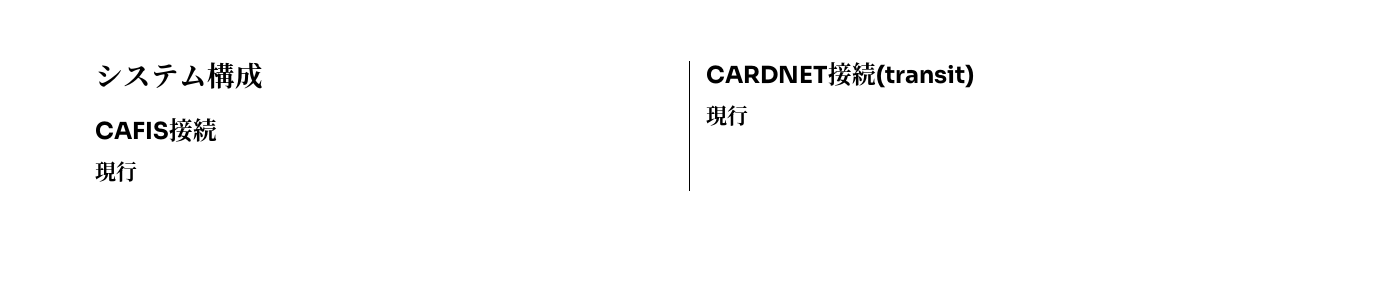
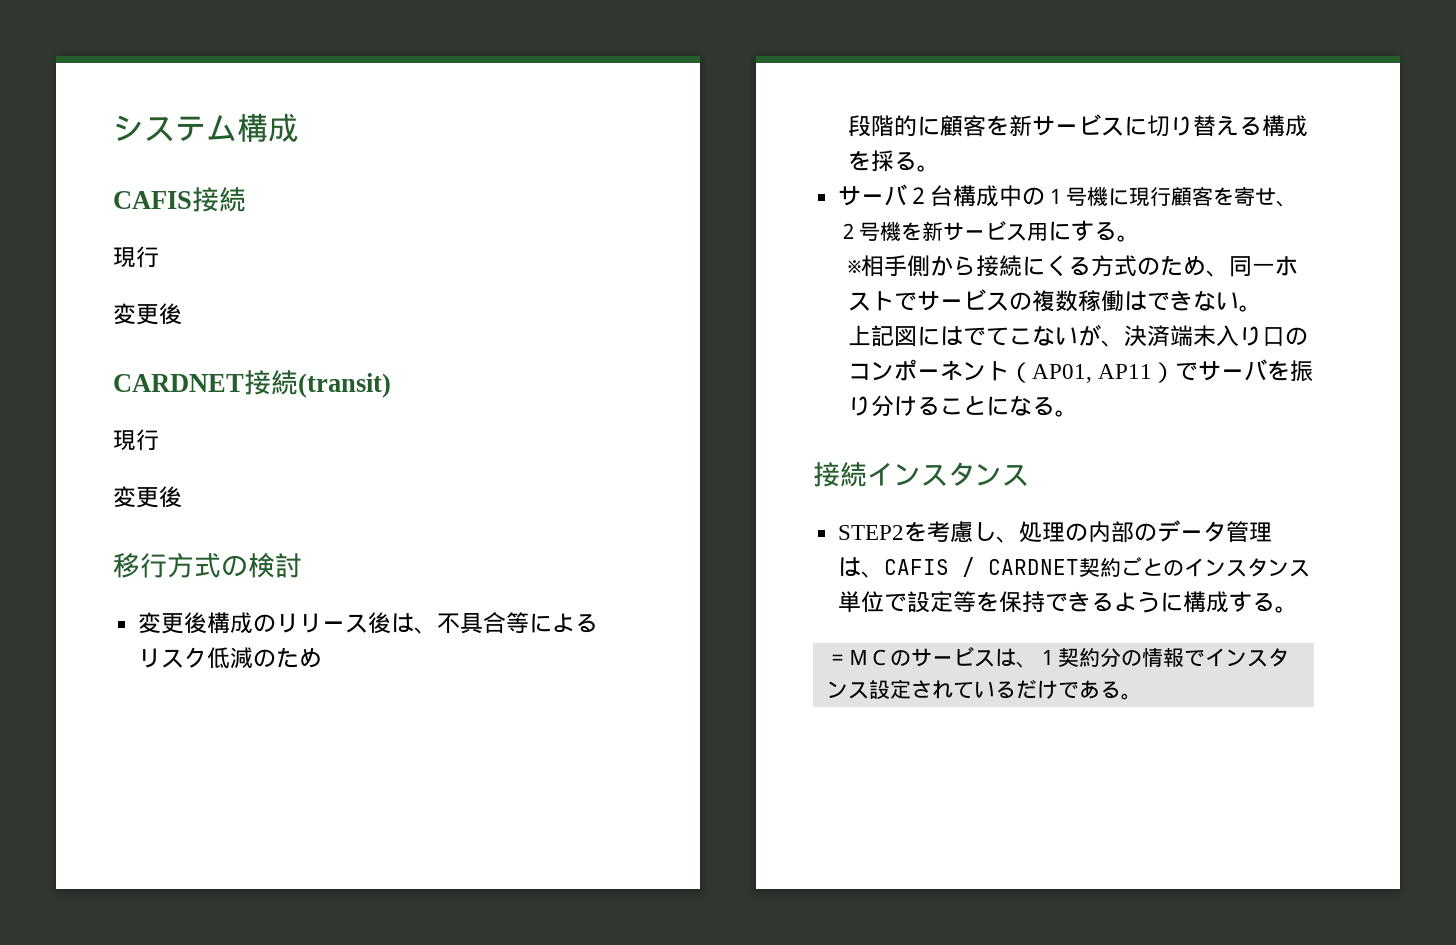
(137, 171) none -> [113,303,182,325] // 変更後
(748, 115) none -> [113,486,182,508] [113,553,302,578] [138,612,599,634] [138,647,323,669] [847,114,1308,137] [847,150,940,172] [838,184,1298,207] [838,220,1141,242] [847,255,1298,277] [847,289,1262,312] [847,324,1308,347] [847,359,1313,383] [847,395,1078,417] [813,462,1029,487] [838,520,1273,543] [838,556,1311,578] [838,591,1299,613] [826,647,1289,668] [826,679,1142,700] // 変更後 // 移行方式の検討 // 変更後構成のリリース後は、不具合等によるリスク低減のため // 段階的に顧客を新サービスに切り替える構成を採る。 // サーバ２台構成中の１号機に現行顧客を寄せ、２号機を新サービス用にする。 // ※相手側から接続にくる方式のため、同一ホストでサービスの複数稼働はできない。 // 上記図にはでてこないが、決済端末入り口のコンポーネント（AP01, AP11）でサーバを振り分けることになる。 // 接続インスタンス // STEP2を考慮し、処理の内部のデータ管理は、CAFIS / CARDNET契約ごとのインスタンス単位で設定等を保持できるように構成する。 // ＝ＭＣのサービスは、１契約分の情報でインスタンス設定されているだけである。

